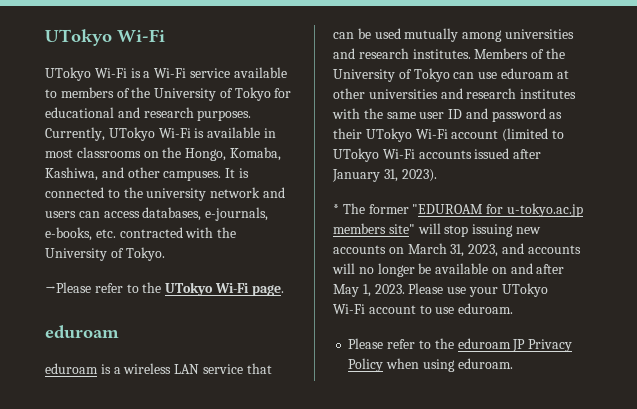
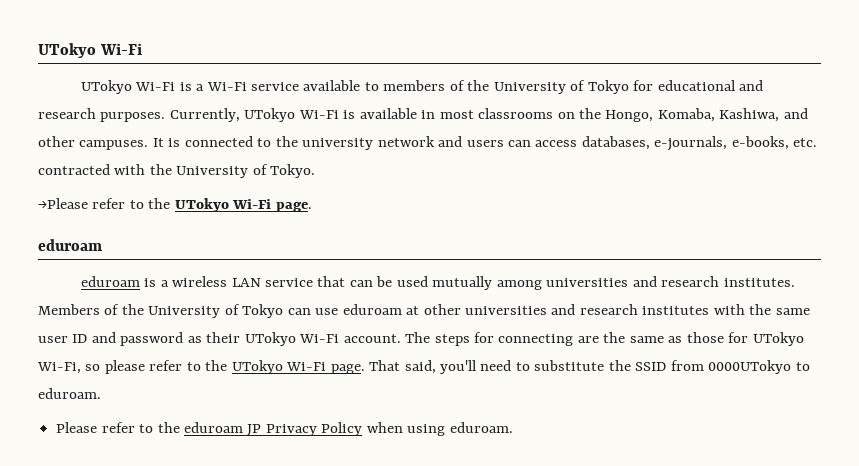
[451,128,564,142] [333,148,542,162] [332,169,437,182] [333,203,583,217] [333,223,541,237] [333,243,581,257] [332,263,565,277] [333,283,548,297] [333,304,455,314] account (limited to UTokyo Wi-Fi accounts issued after January 31, 2023). // * The former "EDUROAM for u-tokyo.ac.jp members site" will stop issuing new accounts on March 31, 2023, and accounts will no longer be available on and after May 1, 2023. Please use your UTokyo Wi-Fi account to use -> [343,332,804,346] [37,360,810,374] account. The steps for connecting are the same as those for UTokyo Wi-Fi, so please refer to the UTokyo Wi-Fi page. That said, you'll need to substitute the SSID from 0000UTokyo to

